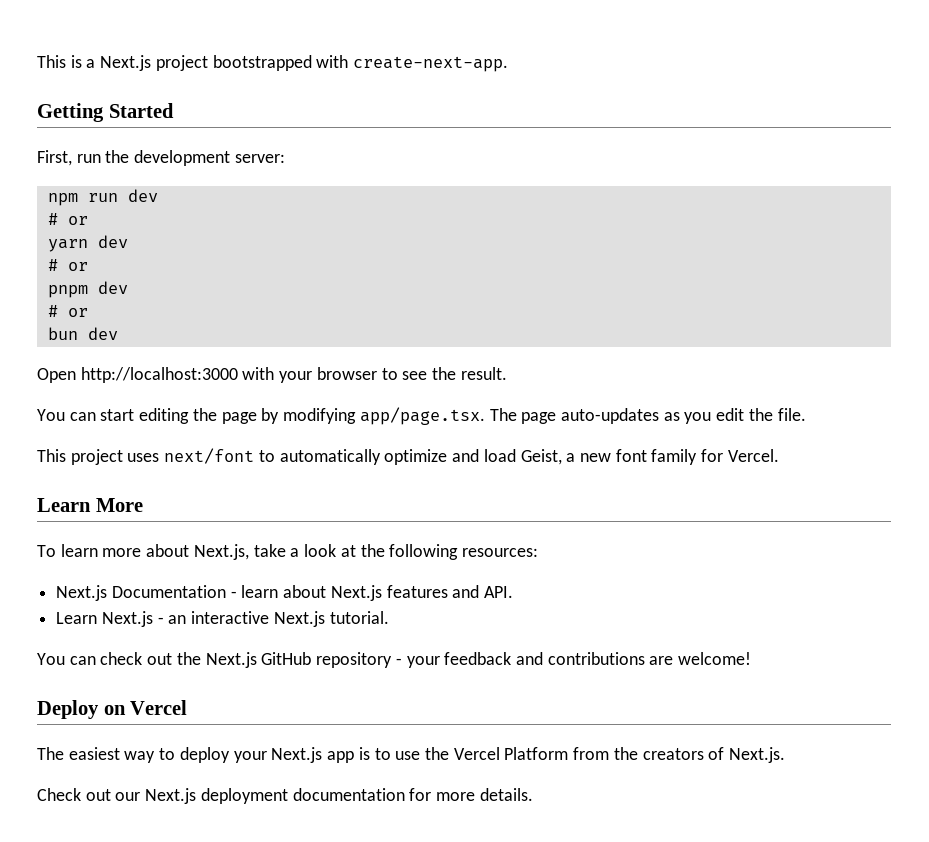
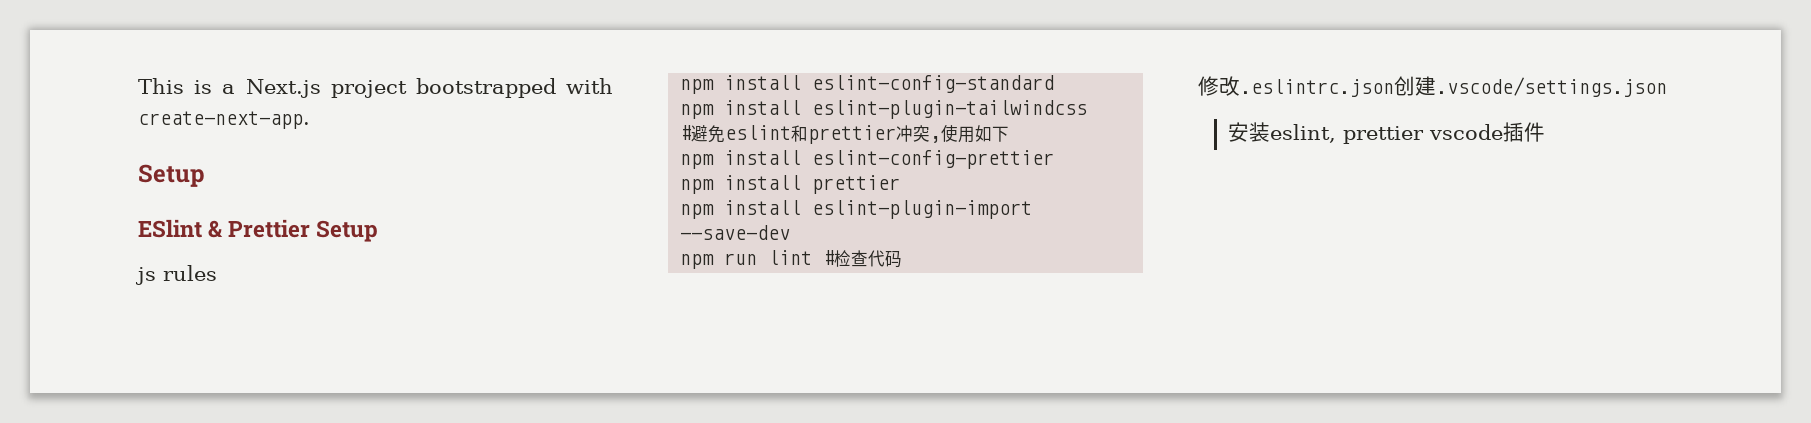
[37,103,174,122] [37,150,285,166] [47,189,158,206] [47,213,88,225] [47,235,128,252] [47,259,88,271] [47,281,128,298] [47,305,88,317] [47,327,118,340] [37,367,507,383] [37,407,806,425] [37,448,779,465] [37,498,143,512] [37,544,538,560] [56,585,514,601] [56,611,389,627] [37,652,752,668] [37,700,188,719] [37,747,786,763] [37,788,533,804] Getting Started // First, run the development server: // npm run dev // # or // yarn dev // # or // pnpm dev // # or // bun dev // Open http://localhost:3000 with your browser to see the result. // You can start editing the page by modifying app/page.tsx. The page auto-updates as you edit the file. // This project uses next/font to automatically optimize and load Geist, a new font family for Vercel. // Learn More // To learn more about Next.js, take a look at the following resources: // Next.js Documentation - learn about Next.js features and API. // Learn Next.js - an interactive Next.js tutorial. // You can check out the Next.js GitHub repository - your feedback and contributions are welcome! // Deploy on Vercel // The easiest way to deploy your Next.js app is to use the Vercel Platform from the creators of Next.js. // Check out our Next.js deployment documentation for more details. -> [138,164,205,187] [138,219,379,242] [135,265,217,285] [680,75,1055,94] [680,100,1088,119] [680,125,1010,144] [680,150,1055,169] [680,175,901,194] [680,200,1033,219] [680,225,791,240] [680,250,903,269] [1198,76,1667,97] [1228,122,1546,144] Setup // ESlint & Prettier Setup // js rules // npm install eslint-config-standard // npm install eslint-plugin-tailwindcss // #避免eslint和prettier冲突,使用如下 // npm install eslint-config-prettier // npm install prettier // npm install eslint-plugin-import --save-dev // npm run lint #检查代码 // 修改.eslintrc.json创建.vscode/settings.json // 安装eslint, prettier vscode插件

